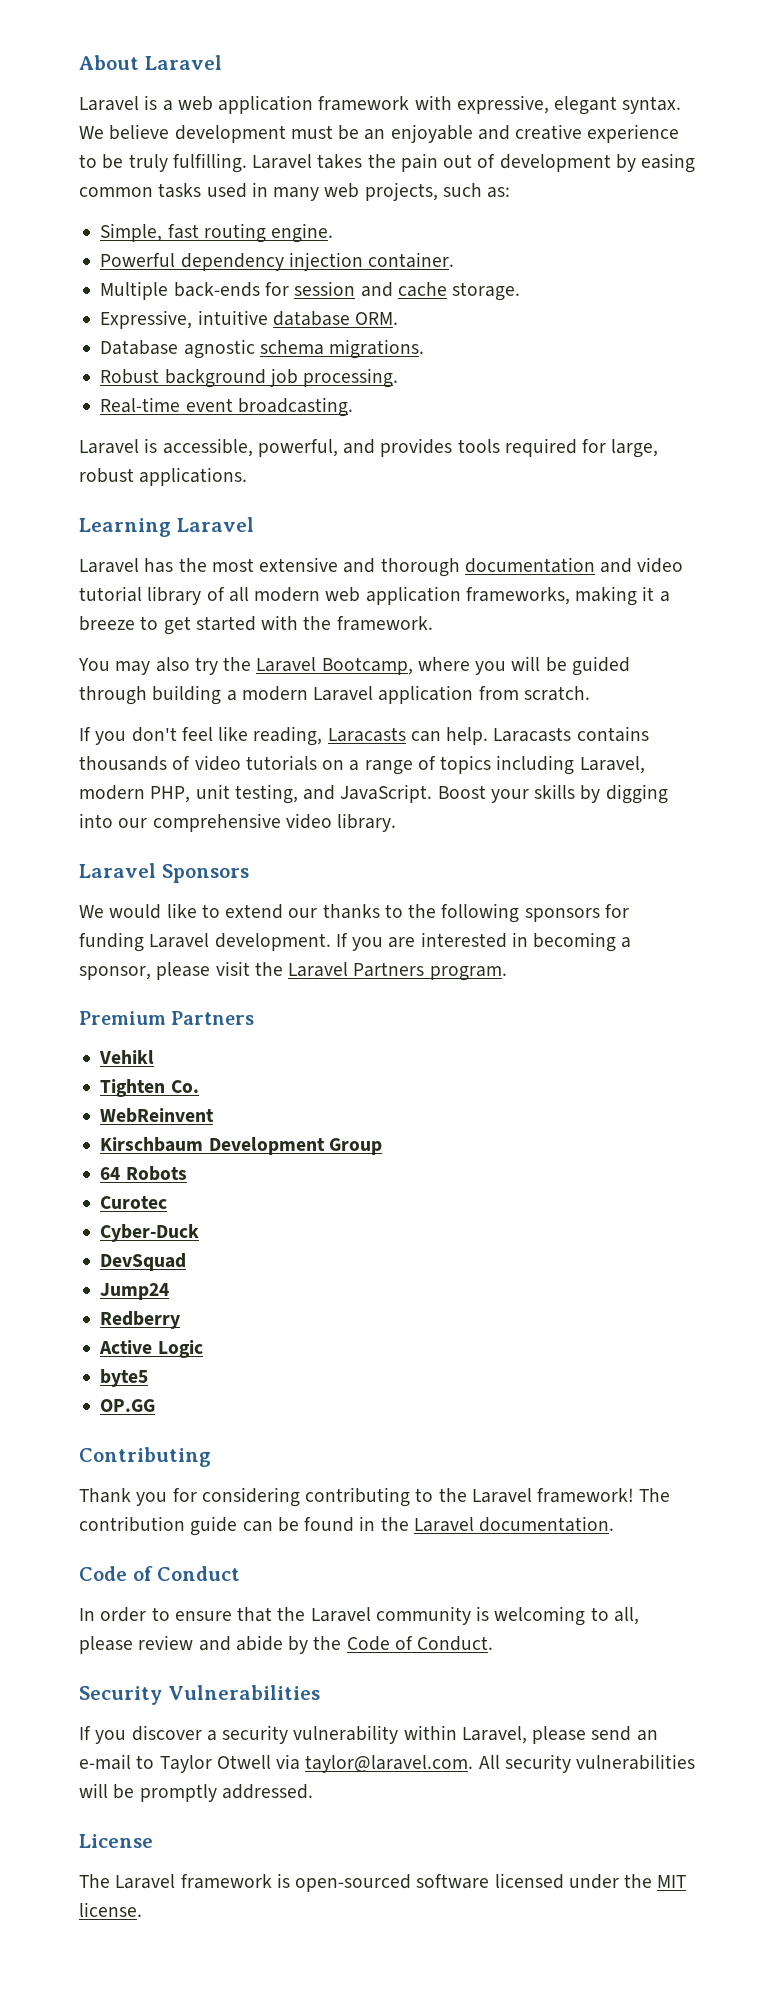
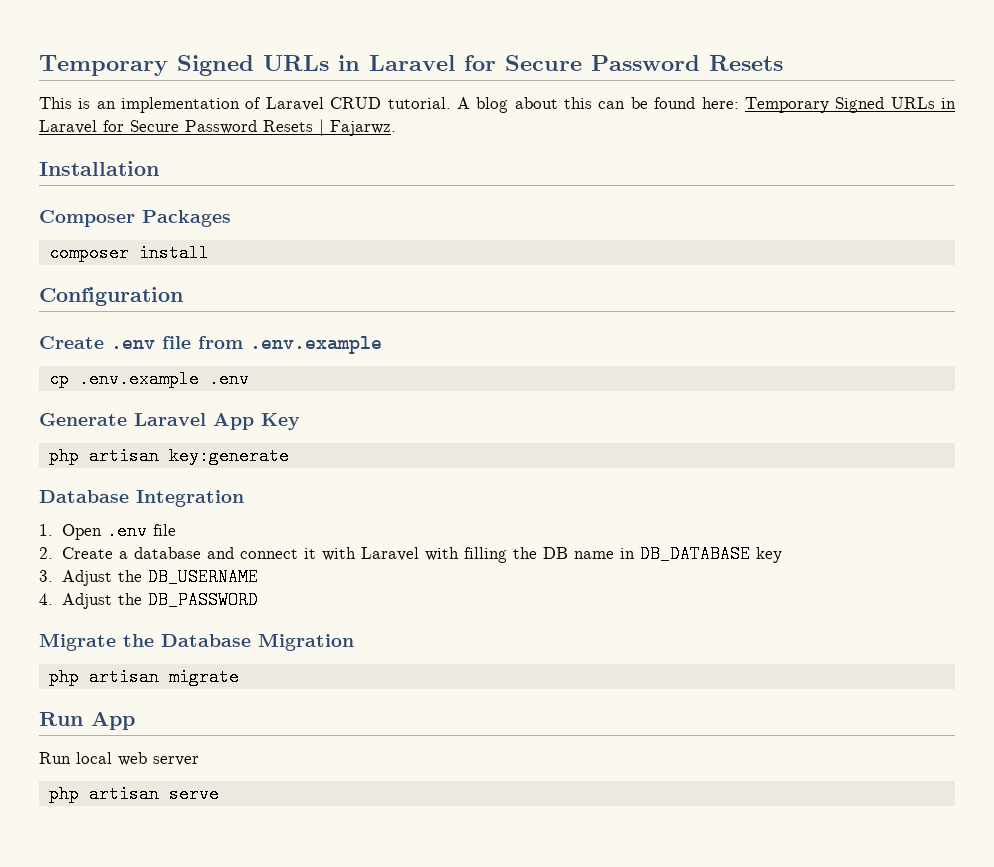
[79,55,222,70] [79,95,682,115] [79,124,680,143] [79,153,696,173] [79,182,511,201] [100,223,334,243] [100,252,455,271] [100,281,521,301] [100,310,399,329] [100,339,425,359] [100,368,399,388] [100,397,353,417] [79,438,659,458] [79,467,248,486] [79,517,254,537] [79,557,684,577] [79,586,670,606] [79,615,433,635] [78,656,630,676] [79,685,590,705] [79,726,649,746] [79,755,645,775] [79,784,668,804] [79,813,397,832] [79,863,249,883] [79,903,629,923] [79,932,632,952] [79,961,507,981] [79,1011,255,1025] [99,1050,155,1064] [100,1079,199,1097] [100,1108,215,1123] [100,1137,382,1155] [100,1166,187,1181] [100,1196,168,1209] [100,1224,200,1242] [100,1253,187,1271] [100,1283,170,1300] [100,1311,181,1329] [99,1340,203,1358] [100,1369,149,1387] [100,1399,156,1412] [79,1447,211,1467] [79,1487,671,1507] [79,1516,615,1536] [79,1566,241,1581] [79,1606,639,1626] [79,1635,494,1654] [79,1685,320,1705] [79,1725,658,1744] [79,1754,696,1773] [79,1783,313,1802] [79,1834,153,1848] [79,1873,687,1892] [79,1902,142,1917] About Laravel // Laravel is a web application framework with expressive, elegant syntax. We believe development must be an enjoyable and creative experience to be truly fulfilling. Laravel takes the pain out of development by easing common tasks used in many web projects, such as: // Simple, fast routing engine. // Powerful dependency injection container. // Multiple back-ends for session and cache storage. // Expressive, intuitive database ORM. // Database agnostic schema migrations. // Robust background job processing. // Real-time event broadcasting. // Laravel is accessible, powerful, and provides tools required for large, robust applications. // Learning Laravel // Laravel has the most extensive and thorough documentation and video tutorial library of all modern web application frameworks, making it a breeze to get started with the framework. // You may also try the Laravel Bootcamp, where you will be guided through building a modern Laravel application from scratch. // If you don't feel like reading, Laracasts can help. Laracasts contains thousands of video tutorials on a range of topics including Laravel, modern PHP, unit testing, and JavaScript. Boost your skills by digging into our comprehensive video library. // Laravel Sponsors // We would like to extend our thanks to the following sponsors for funding Laravel development. If you are interested in becoming a sponsor, please visit the Laravel Partners program. // Premium Partners // Vehikl // Tighten Co. // WebReinvent // Kirschbaum Development Group // 64 Robots // Curotec // Cyber-Duck // DevSquad // Jump24 // Redberry // Active Logic // byte5 // OP.GG // Contributing // Thank you for considering contributing to the Laravel framework! The contribution guide can be found in the Laravel documentation. // Code of Conduct // In order to ensure that the Laravel community is welcoming to all, please review and abide by the Code of Conduct. // Security Vulnerabilities // If you discover a security vulnerability within Laravel, please send an e-mail to Taylor Otwell via taylor@laravel.com. All security vulnerabilities will be promptly addressed. // License // The Laravel framework is open-sourced software licensed under the MIT license. -> [39,55,783,76] [39,97,956,113] [39,119,396,137] [39,161,159,176] [39,210,231,227] [48,244,209,262] [39,287,183,306] [39,336,382,354] [48,370,249,388] [39,413,300,430] [48,447,289,465] [39,490,244,507] [39,522,177,540] [39,545,783,563] [39,568,259,586] [39,591,259,609] [39,633,354,651] [48,668,239,686] [39,711,135,730] [39,752,199,766] [48,785,219,803] Temporary Signed URLs in Laravel for Secure Password Resets // This is an implementation of Laravel CRUD tutorial. A blog about this can be found here: Temporary Signed URLs in Laravel for Secure Password Resets | Fajarwz. // Installation // Composer Packages // composer install // Configuration // Create .env file from .env.example // cp .env.example .env // Generate Laravel App Key // php artisan key:generate // Database Integration // 1. Open .env file // 2. Create a database and connect it with Laravel with filling the DB name in DB_DATABASE key // 3. Adjust the DB_USERNAME // 4. Adjust the DB_PASSWORD // Migrate the Database Migration // php artisan migrate // Run App // Run local web server // php artisan serve

